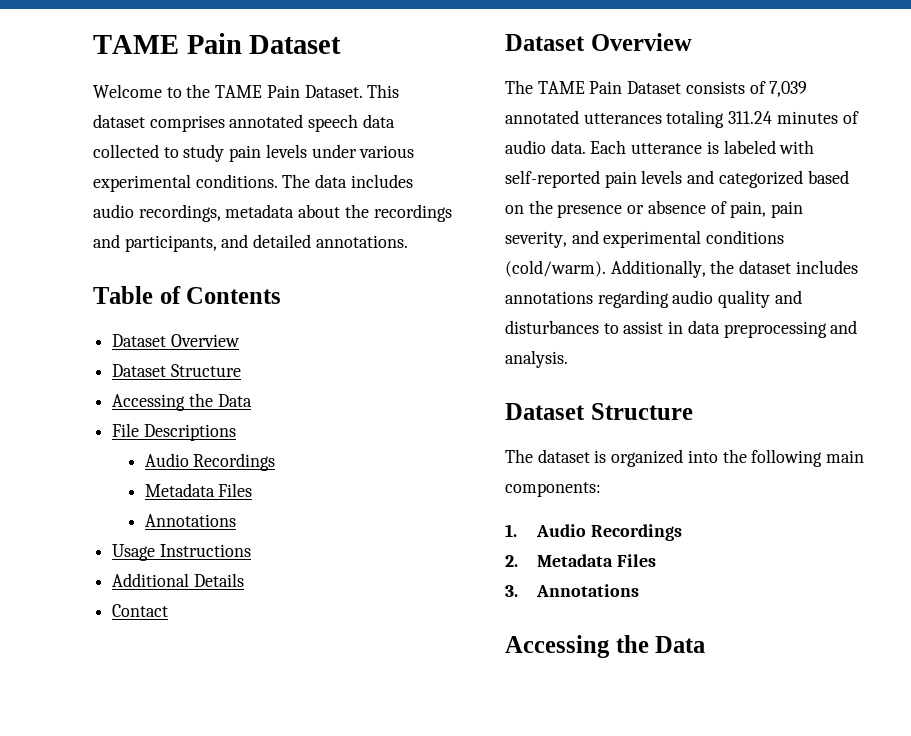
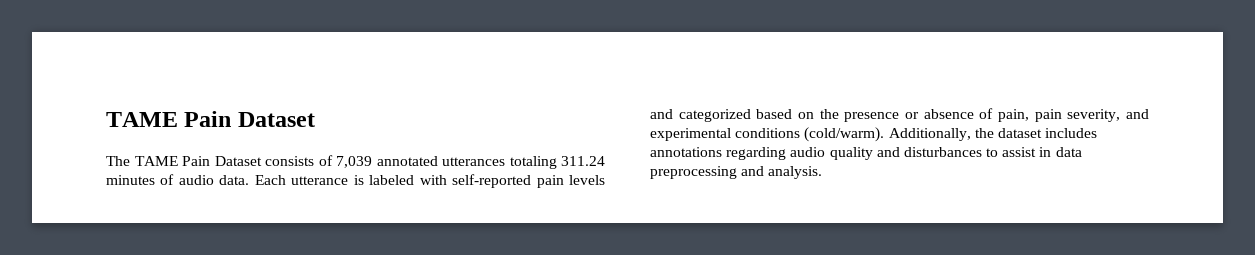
[93,33,342,54] [93,84,400,98] [93,114,395,132] [93,144,415,162] [93,174,413,192] [93,204,452,222] [93,234,408,252] [93,286,282,304] [112,334,240,347] [112,364,241,377] [112,393,252,411] [112,423,236,441] [144,453,276,471] [144,483,253,497] [144,514,236,527] [112,544,251,561] [112,573,244,587] [112,604,169,617] [505,33,692,51] TAME Pain Dataset // Welcome to the TAME Pain Dataset. This dataset comprises annotated speech data collected to study pain levels under various experimental conditions. The data includes audio recordings, metadata about the recordings and participants, and detailed annotations. // Table of Contents // Dataset Overview // Dataset Structure // Accessing the Data // File Descriptions // Audio Recordings // Metadata Files // Annotations // Usage Instructions // Additional Details // Contact // Dataset Overview -> [106,111,315,127] TAME Pain Dataset
[505,403,693,420] [505,449,865,467] [505,482,601,497] [505,524,683,541] [505,554,657,567] [505,584,640,597] [505,635,706,658] // Dataset Structure // The dataset is organized into the following main components: // 1. Audio Recordings // 2. Metadata Files // 3. Annotations // Accessing the Data -> (823, 172) none

